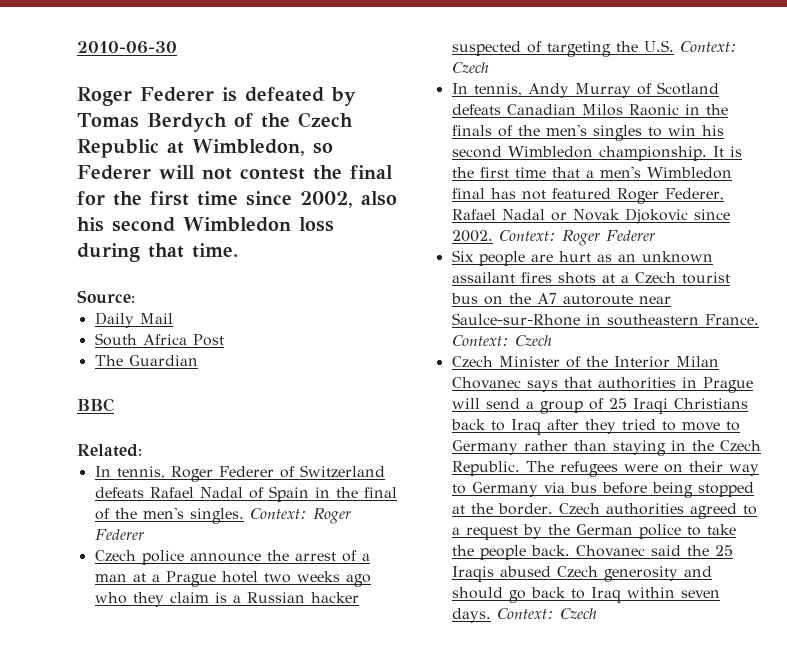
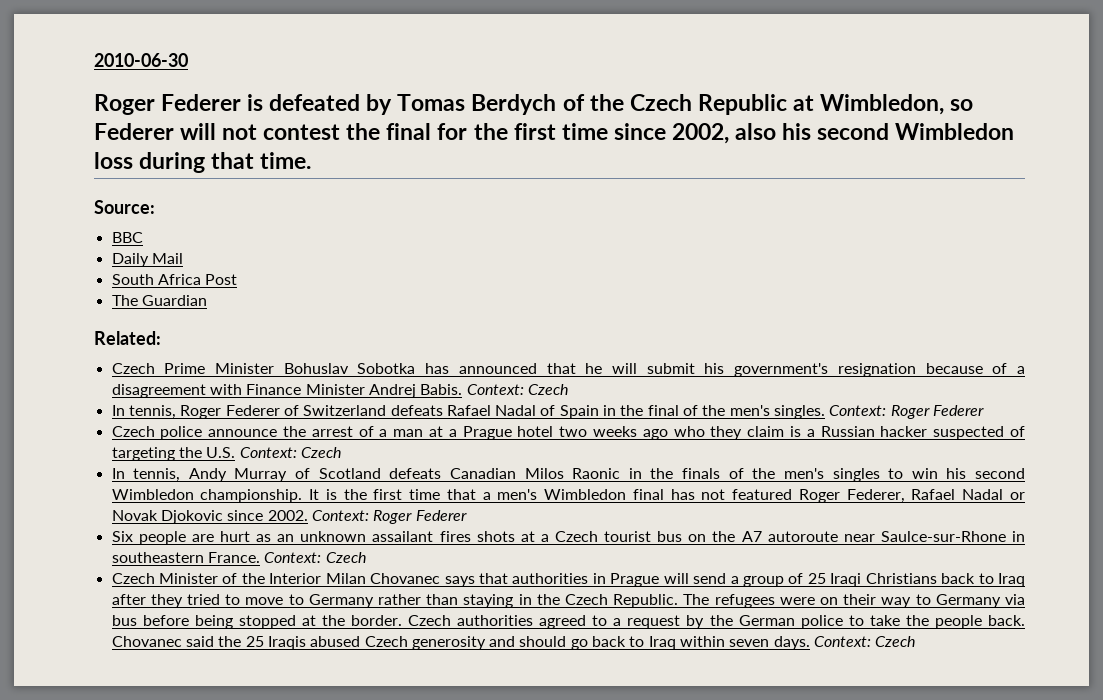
(135, 297) none -> [111,232,143,243] // BBC
[77,398,114,412] [77,444,142,457] BBC // Related: -> [94,331,161,345] [111,363,1025,377] [111,384,568,398] Related: // Czech Prime Minister Bohuslav Sobotka has announced that he will submit his government's resignation because of a disagreement with Finance Minister Andrej Babis. Context: Czech

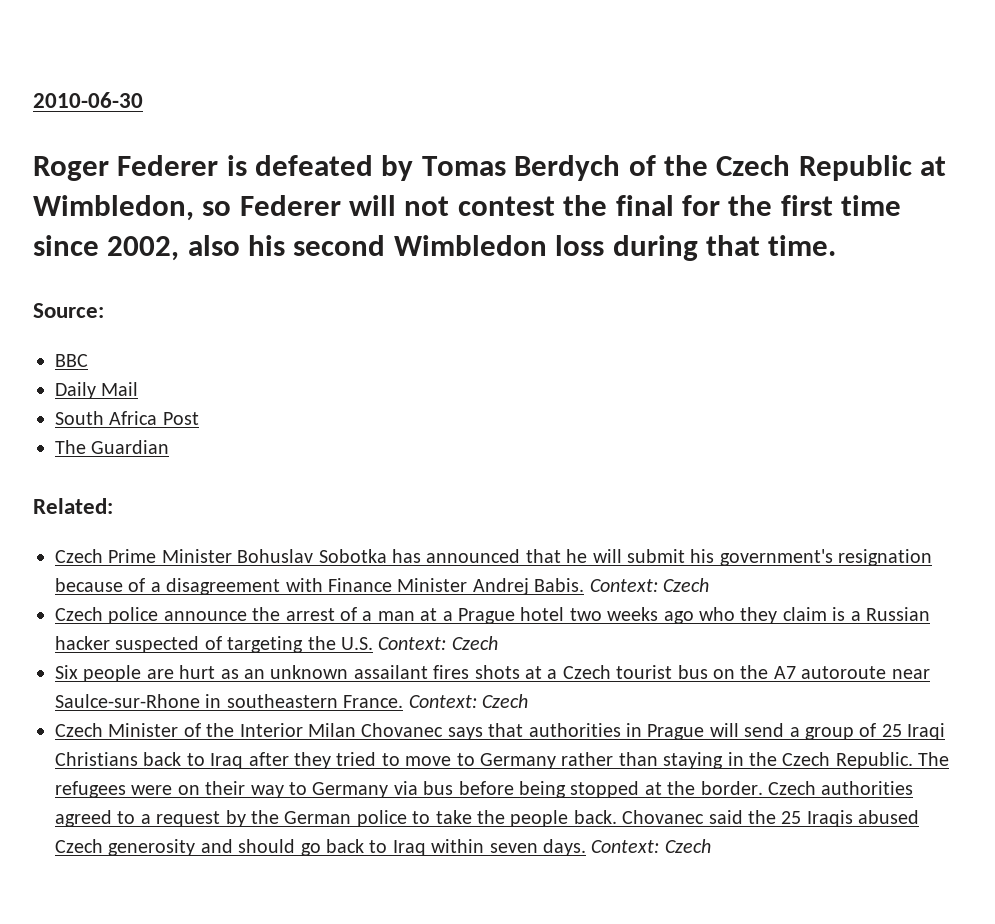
[111,405,985,419] // In tennis, Roger Federer of Switzerland defeats Rafael Nadal of Spain in the final of the men's singles. Context: Roger Federer -> (709, 585) none
[111,468,1025,482] [111,489,1025,503] [111,510,467,524] // In tennis, Andy Murray of Scotland defeats Canadian Milos Raonic in the finals of the men's singles to win his second Wimbledon championship. It is the first time that a men's Wimbledon final has not featured Roger Federer, Rafael Nadal or Novak Djokovic since 2002. Context: Roger Federer -> (498, 643) none

